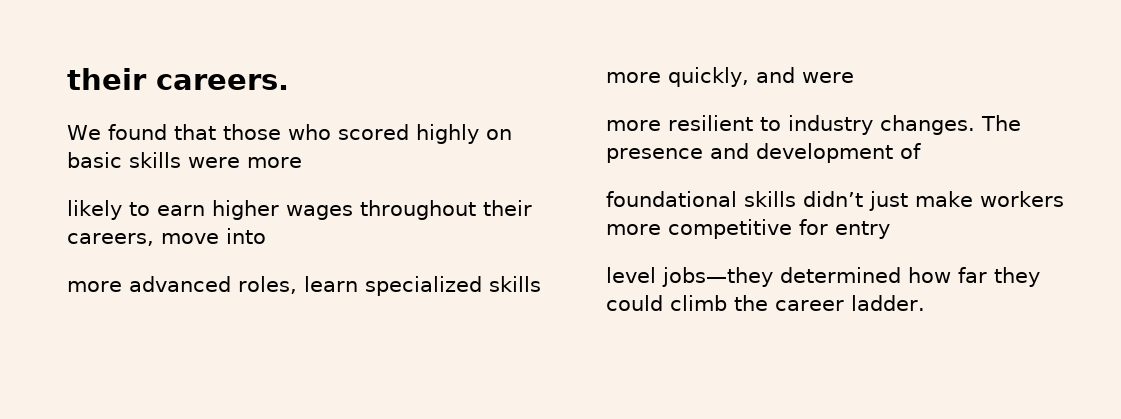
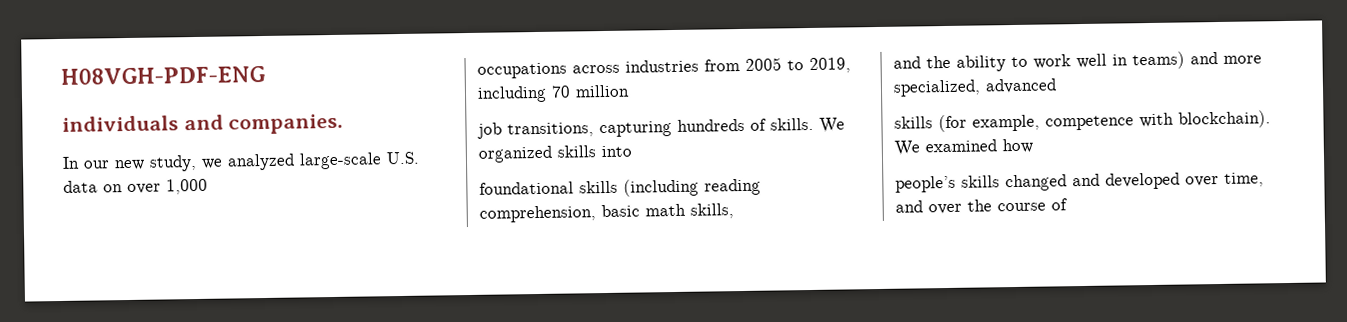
[67,68,289,90] [67,124,512,144] [67,152,302,168] [67,200,532,220] [67,228,266,246] [67,276,541,296] [606,67,854,87] [606,115,1021,135] [606,143,921,163] [606,191,1064,211] [606,219,890,239] [606,267,1040,287] [606,295,925,311] their careers. // We found that those who scored highly on basic skills were more // likely to earn higher wages throughout their careers, move into // more advanced roles, learn specialized skills more quickly, and were // more resilient to industry changes. The presence and development of // foundational skills didn’t just make workers more competitive for entry // level jobs—they determined how far they could climb the career ladder. -> [61,65,266,85] [62,113,344,135] [62,151,420,172] [63,178,208,195] [477,57,851,79] [477,84,630,103] [477,117,845,139] [478,145,632,163] [479,178,761,197] [479,203,734,223] [893,51,1262,72] [893,78,1057,97] [894,110,1271,133] [894,138,1033,156] [895,172,1264,193] [895,198,1068,215] H08VGH-PDF-ENG // individuals and companies. // In our new study, we analyzed large-scale U.S. data on over 1,000 // occupations across industries from 2005 to 2019, including 70 million // job transitions, capturing hundreds of skills. We organized skills into // foundational skills (including reading comprehension, basic math skills, // and the ability to work well in teams) and more specialized, advanced // skills (for example, competence with blockchain). We examined how // people’s skills changed and developed over time, and over the course of

